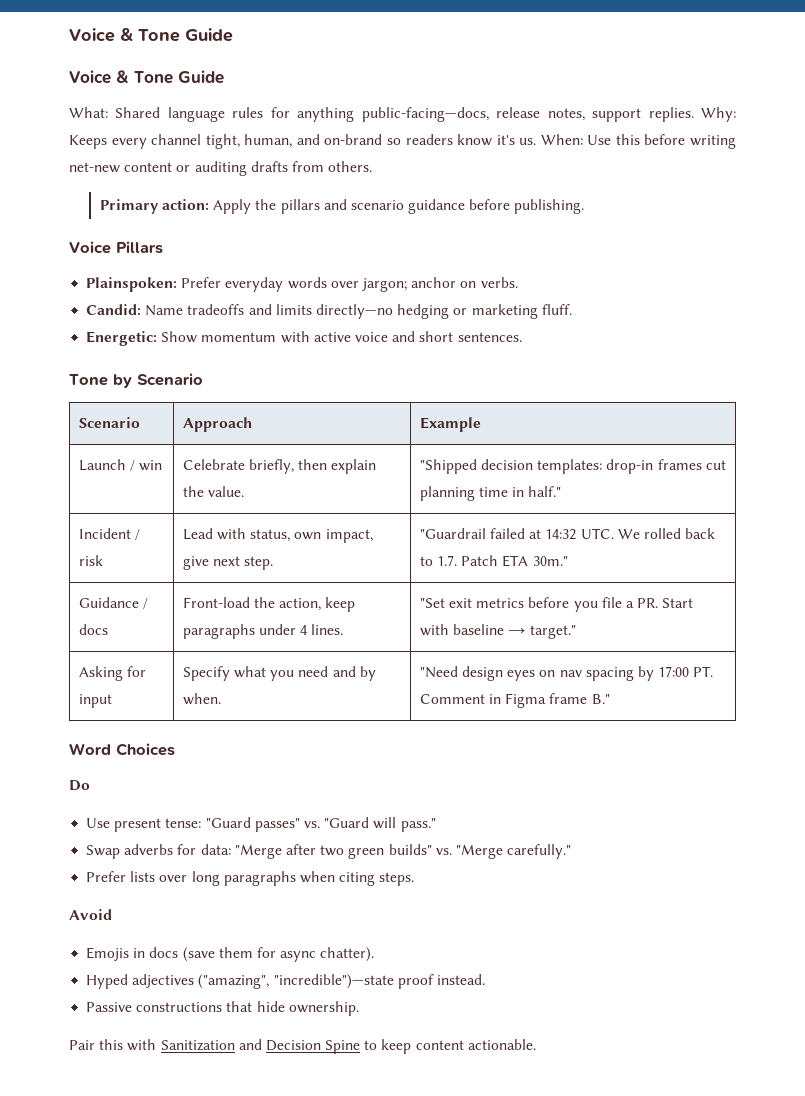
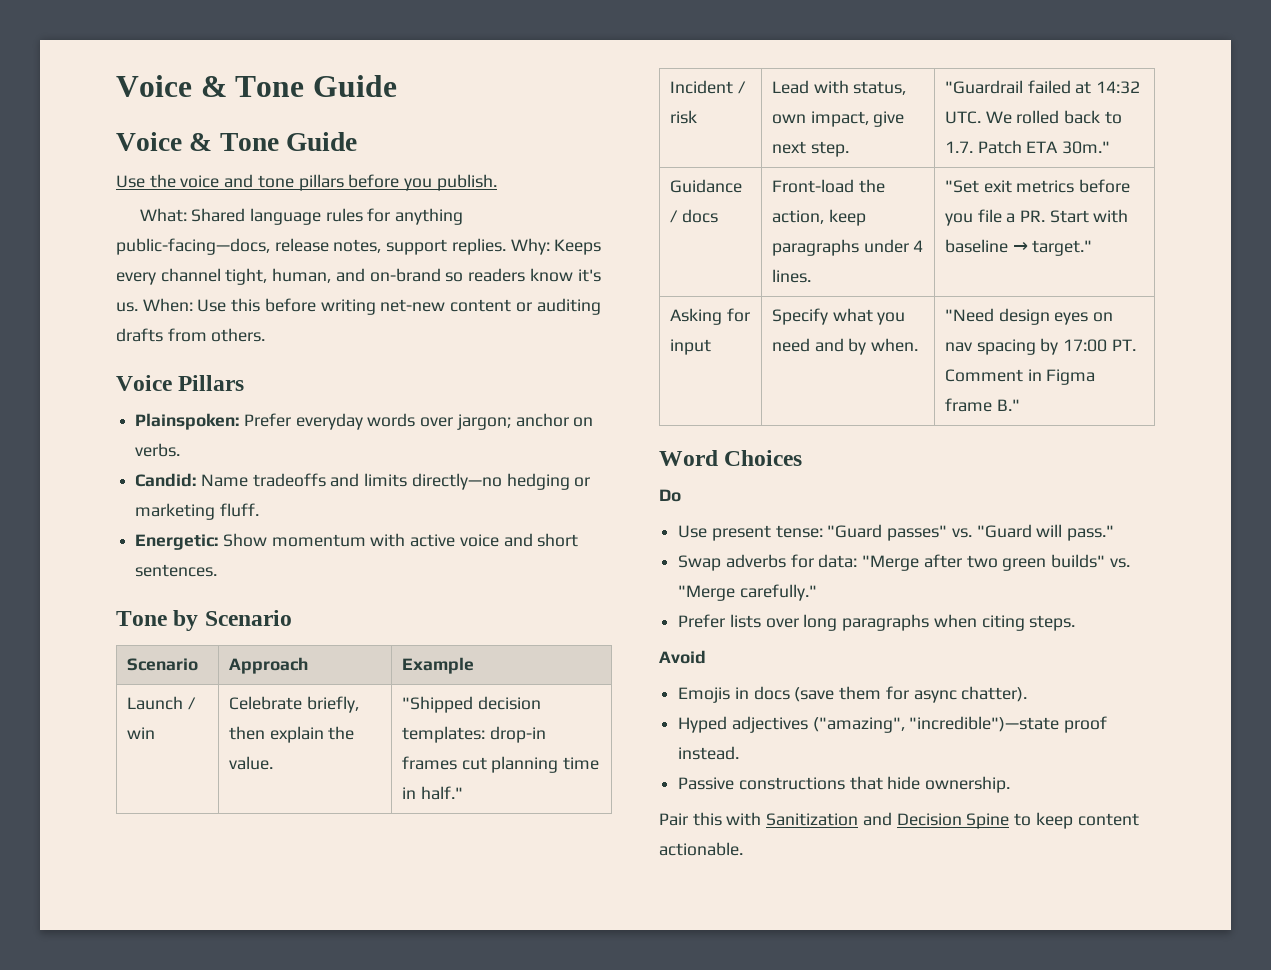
(224, 77) none -> [116,174,497,191] // Use the voice and tone pillars before you publish.
[99,199,585,214] // Primary action: Apply the pillars and scenario guidance before publishing. -> (266, 335) none

